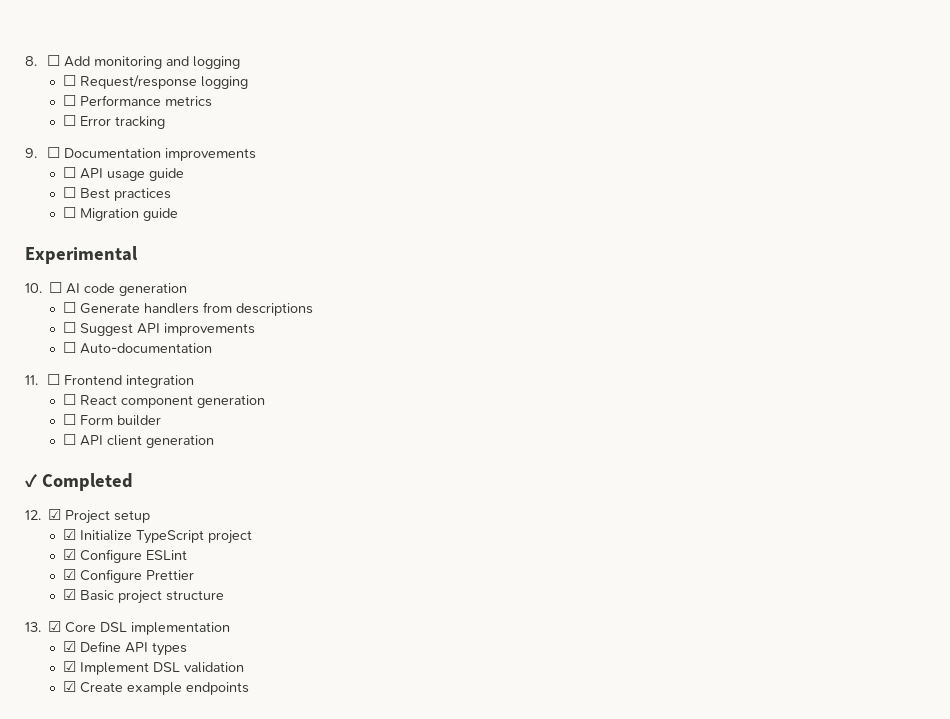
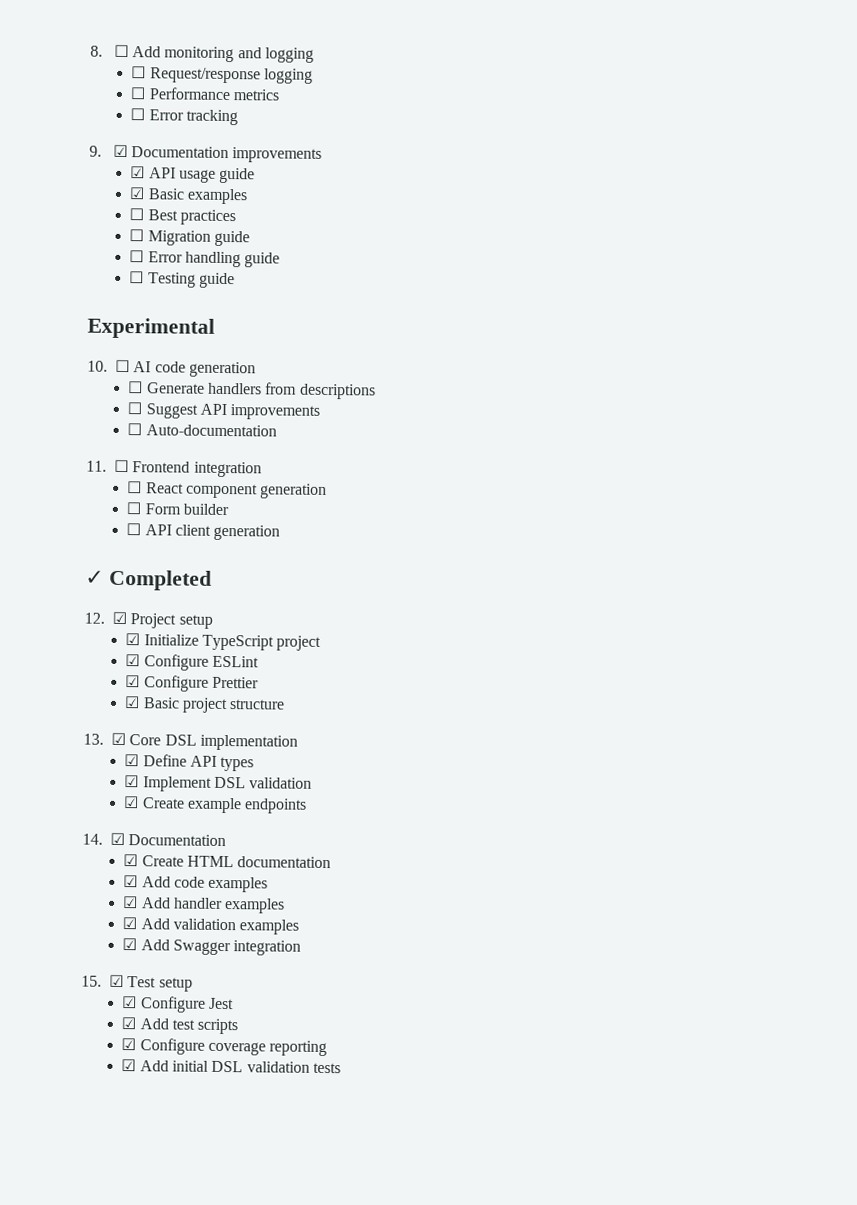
[47,147,61,158] ☐ -> [112,144,128,158] ☑
[63,167,77,178] ☐ -> [130,166,146,179] ☑
(185, 174) none -> [129,187,249,205] // ☑ Basic examples
(179, 214) none -> [129,250,281,268] [129,271,236,289] // ☐ Error handling guide // ☐ Testing guide
(250, 688) none -> [82,832,227,847] [123,854,332,869] [123,875,269,893] [122,896,286,914] [122,917,300,935] [122,938,302,956] [81,974,193,992] [122,996,235,1013] [121,1017,239,1035] [121,1038,328,1057] [121,1059,341,1074] // 14. ☑ Documentation // ☑ Create HTML documentation // ☑ Add code examples // ☑ Add handler examples // ☑ Add validation examples // ☑ Add Swagger integration // 15. ☑ Test setup // ☑ Configure Jest // ☑ Add test scripts // ☑ Configure coverage reporting // ☑ Add initial DSL validation tests

